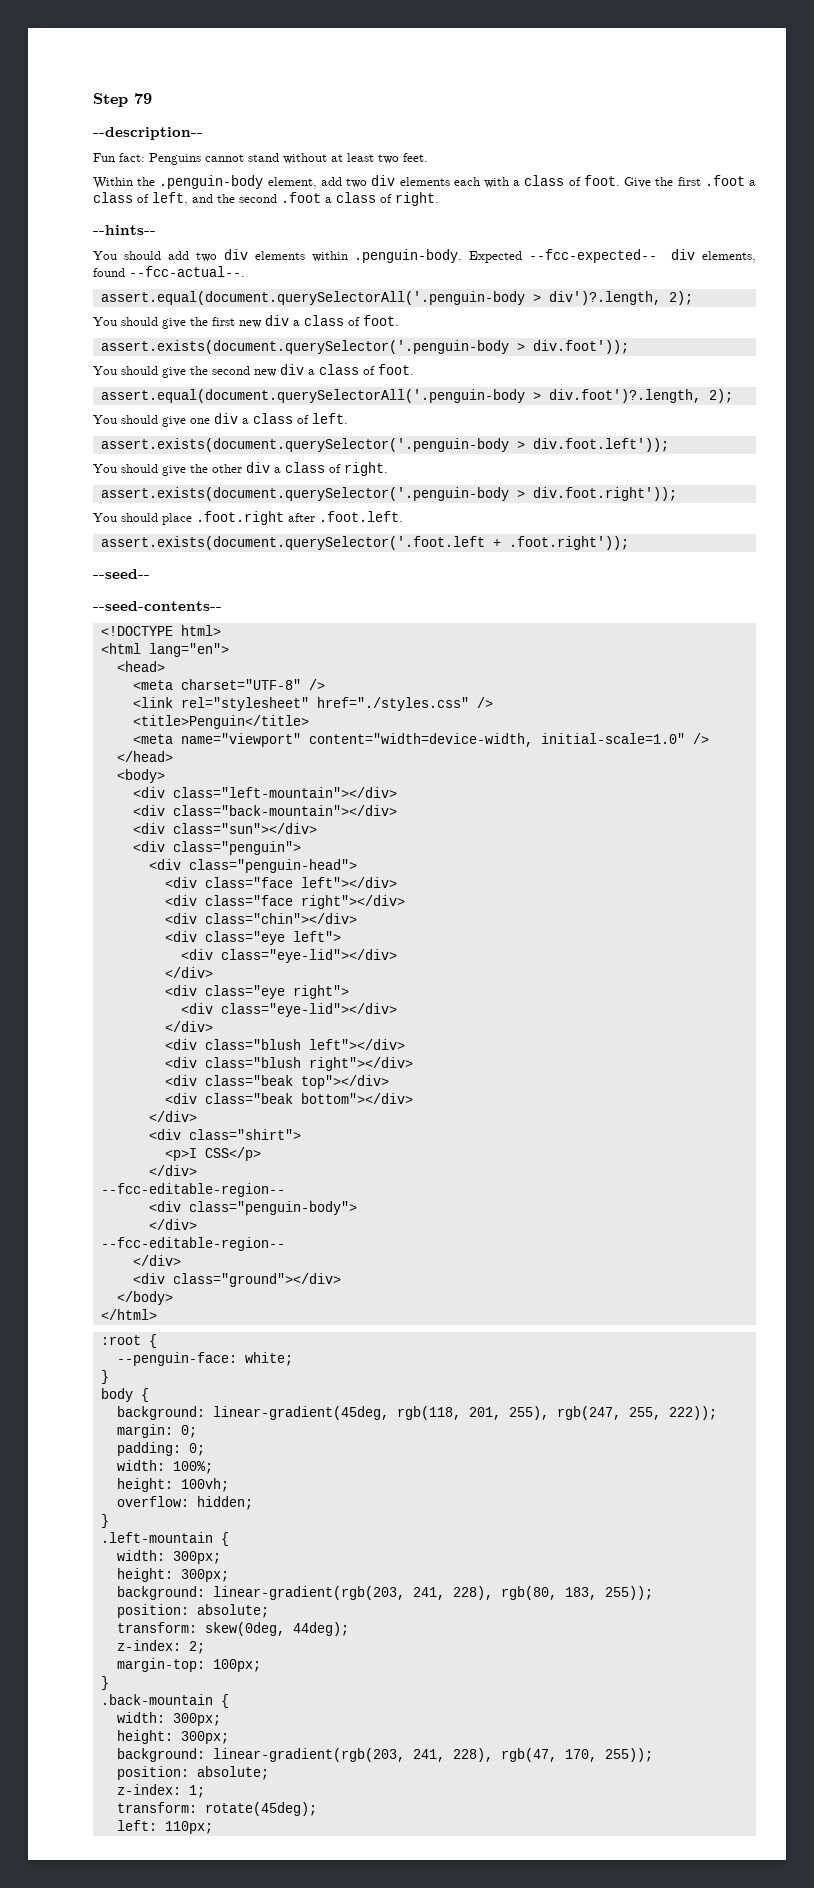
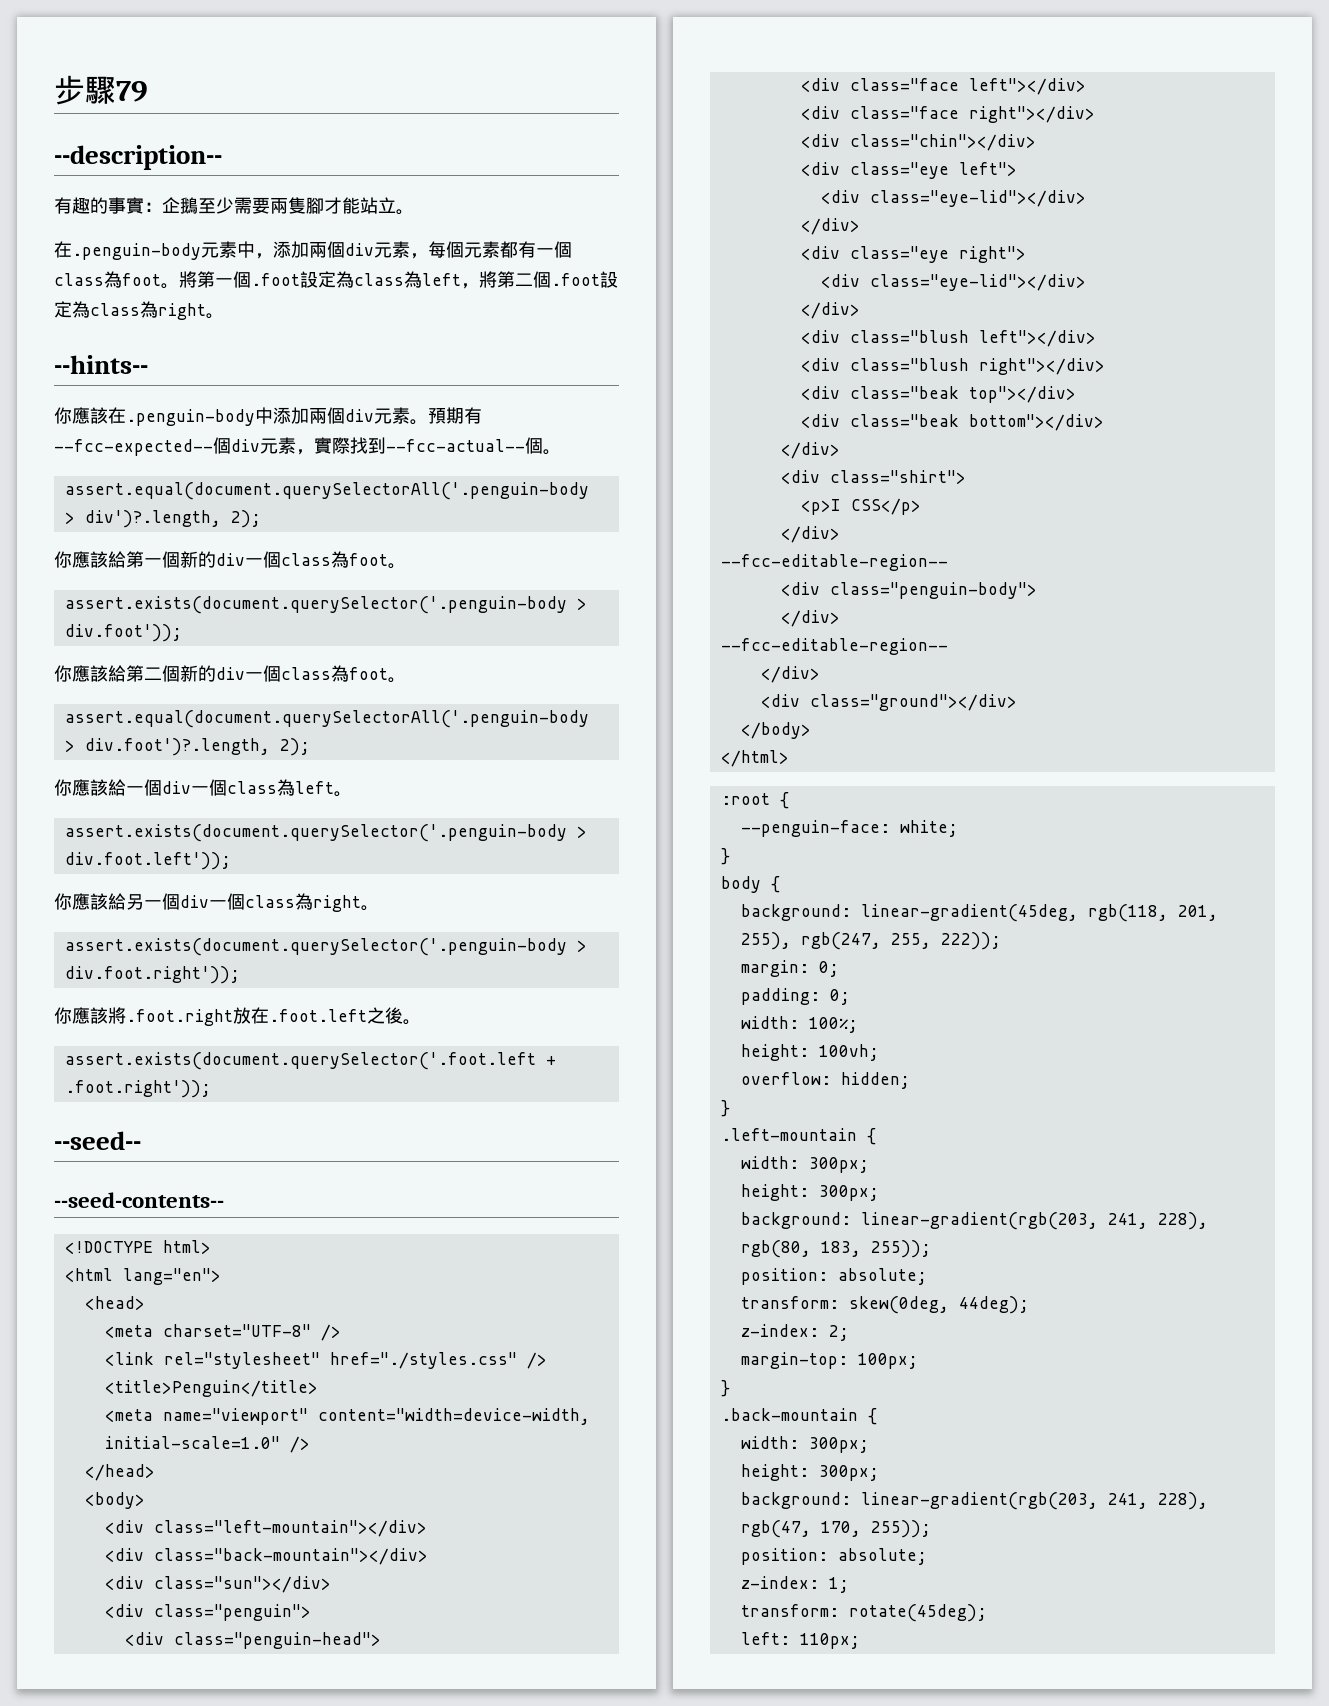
[93,93,128,107] Step -> [54,75,116,105] 步驟
[93,153,428,165] [93,175,756,189] [93,192,439,206] [93,225,156,235] [93,249,756,263] [93,266,245,277] [100,291,693,305] [93,315,399,329] [100,340,629,354] [93,364,414,378] [100,389,733,403] [93,413,348,427] [100,438,669,452] [93,462,388,476] [100,487,677,501] [93,511,403,525] Fun fact: Penguins cannot stand without at least two feet. // Within the .penguin-body element, add two div elements each with a class of foot. Give the first .foot a class of left, and the second .foot a class of right. // --hints-- // You should add two div elements within .penguin-body. Expected --fcc-expected-- div elements, found --fcc-actual--. // assert.equal(document.querySelectorAll('.penguin-body > div')?.length, 2); // You should give the first new div a class of foot. // assert.exists(document.querySelector('.penguin-body > div.foot')); // You should give the second new div a class of foot. // assert.equal(document.querySelectorAll('.penguin-body > div.foot')?.length, 2); // You should give one div a class of left. // assert.exists(document.querySelector('.penguin-body > div.foot.left')); // You should give the other div a class of right. // assert.exists(document.querySelector('.penguin-body > div.foot.right')); // You should place .foot.right after .foot.left. -> [54,197,414,215] [54,241,572,260] [54,271,618,289] [54,301,224,320] [54,355,148,374] [54,407,482,426] [54,437,561,456] [64,482,589,500] [64,510,261,528] [54,551,406,569] [64,596,587,614] [64,624,182,642] [54,665,406,683] [64,710,589,728] [64,738,310,756] [54,779,352,797] [64,824,587,842] [64,852,231,870] [54,893,379,912] [64,938,587,956] [64,966,240,984] [54,1007,421,1026] 有趣的事實：企鵝至少需要兩隻腳才能站立。 // 在.penguin-body元素中，添加兩個div元素，每個元素都有一個class為foot。將第一個.foot設定為class為left，將第二個.foot設定為class為right。 // --hints-- // 你應該在.penguin-body中添加兩個div元素。預期有--fcc-expected--個div元素，實際找到--fcc-actual--個。 // assert.equal(document.querySelectorAll('.penguin-body > div')?.length, 2); // 你應該給第一個新的div一個class為foot。 // assert.exists(document.querySelector('.penguin-body > div.foot')); // 你應該給第二個新的div一個class為foot。 // assert.equal(document.querySelectorAll('.penguin-body > div.foot')?.length, 2); // 你應該給一個div一個class為left。 // assert.exists(document.querySelector('.penguin-body > div.foot.left')); // 你應該給另一個div一個class為right。 // assert.exists(document.querySelector('.penguin-body > div.foot.right')); // 你應該將.foot.right放在.foot.left之後。

